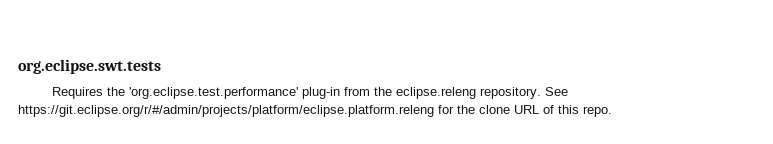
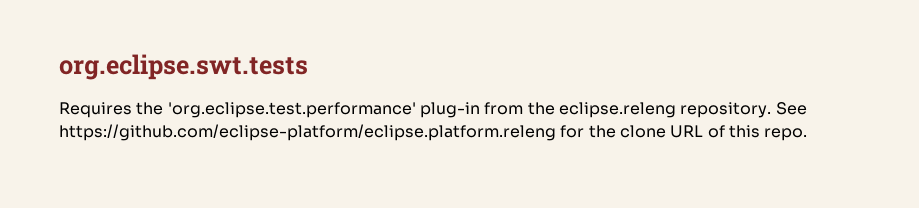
[18,105,434,117] https://git.eclipse.org/r/#/admin/projects/platform/eclipse.platform.releng -> [59,124,556,141] https://github.com/eclipse-platform/eclipse.platform.releng

